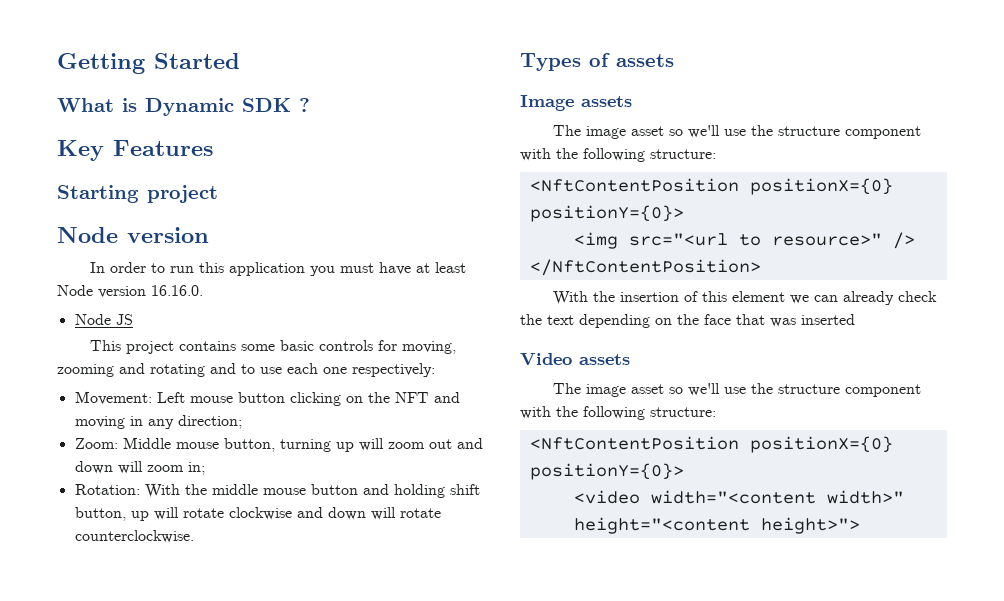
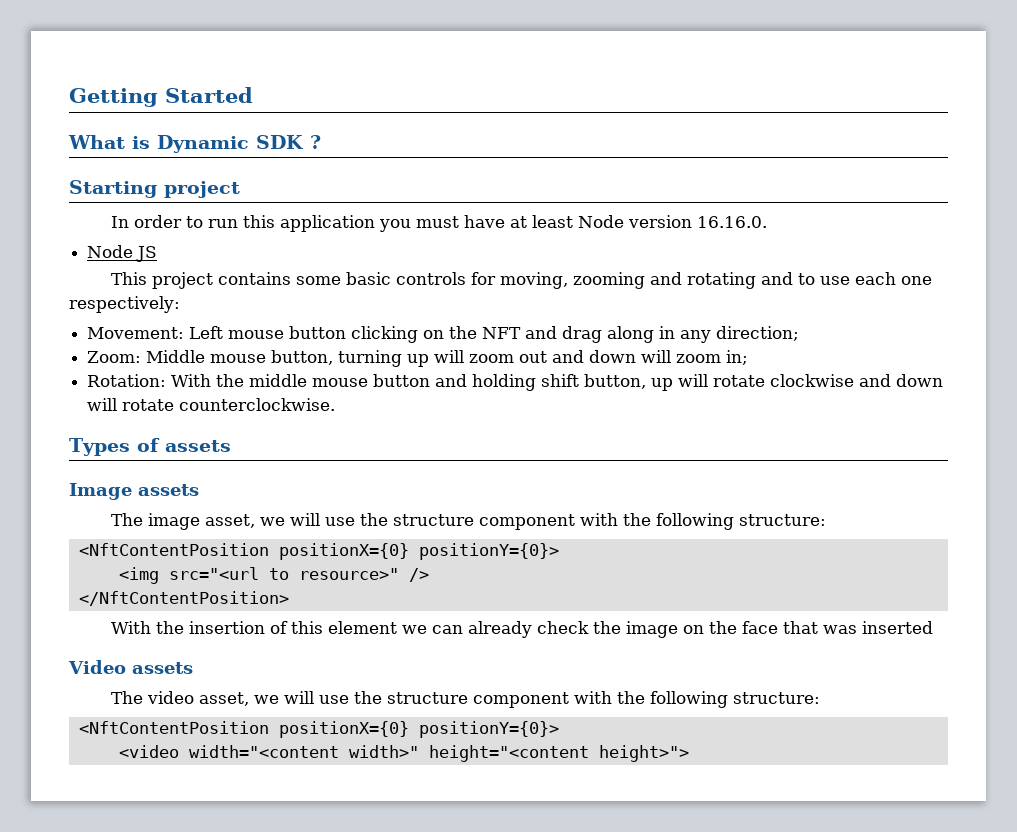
[57,140,213,161] // Key Features -> (321, 142) none
[57,227,209,243] // Node version -> (240, 189) none
[74,416,125,429] moving -> [562,326,655,343] drag along
[631,125,721,138] asset so we'll -> [204,513,320,528] asset, we will
[547,314,650,328] text depending -> [625,621,678,638] image
[586,383,721,397] image asset so we'll -> [146,691,314,706] video asset, we will

